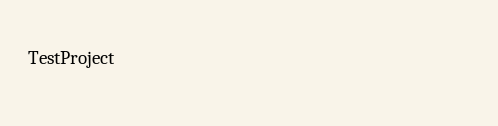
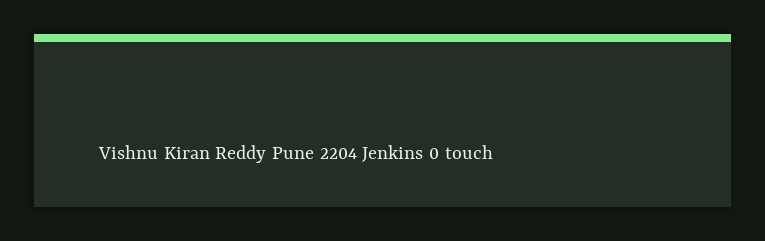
[28,51,115,68] TestProject -> [98,145,493,163] Vishnu Kiran Reddy Pune 2204 Jenkins 0 touch

